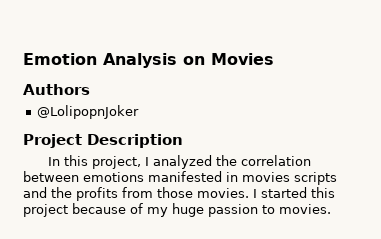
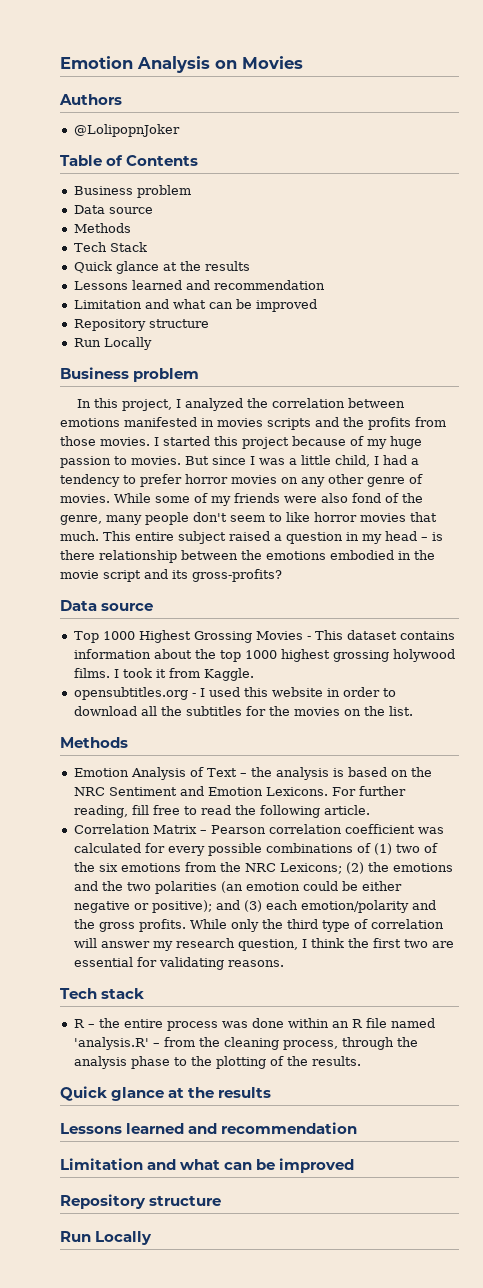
[23,134,183,148] Project Description -> [60,155,199,166] [73,185,191,198] [73,205,153,214] [73,223,131,233] [73,242,147,252] [73,261,250,274] [73,280,325,290] [73,299,317,312] [73,319,209,331] [73,337,152,350] [60,367,200,382] Table of Contents // Business problem // Data source // Methods // Tech Stack // Quick glance at the results // Lessons learned and recommendation // Limitation and what can be improved // Repository structure // Run Locally // Business problem
(331, 209) none -> [185,455,419,467] [60,474,423,487] [60,493,423,506] [60,512,437,525] [60,531,443,544] [60,550,435,563] [60,569,282,582] [60,600,154,611] [73,630,455,643] [73,649,455,662] [73,668,254,681] [73,687,396,700] [73,706,413,716] [60,737,128,748] [73,767,432,780] [73,786,406,796] [73,805,370,818] [73,824,444,834] [73,843,438,856] [73,862,453,874] [73,881,402,894] [73,900,436,913] [73,919,444,932] [73,938,454,951] [73,957,284,970] [60,988,145,999] [73,1018,435,1031] [73,1037,418,1050] [73,1056,361,1069] [60,1086,272,1101] [60,1122,358,1134] [60,1158,355,1173] [60,1194,222,1209] [60,1231,153,1245] But since I was a little child, I had a tendency to prefer horror movies on any other genre of movies. While some of my friends were also fond of the genre, many people don't seem to like horror movies that much. This entire subject raised a question in my head – is there relationship between the emotions embodied in the movie script and its gross-profits? // Data source // Top 1000 Highest Grossing Movies - This dataset contains information about the top 1000 highest grossing holywood films. I took it from Kaggle. // opensubtitles.org - I used this website in order to download all the subtitles for the movies on the list. // Methods // Emotion Analysis of Text – the analysis is based on the NRC Sentiment and Emotion Lexicons. For further reading, fill free to read the following article. // Correlation Matrix – Pearson correlation coefficient was calculated for every possible combinations of (1) two of the six emotions from the NRC Lexicons; (2) the emotions and the two polarities (an emotion could be either negative or positive); and (3) each emotion/polarity and the gross profits. While only the third type of correlation will answer my research question, I think the first two are essential for validating reasons. // Tech stack // R – the entire process was done within an R file named 'analysis.R' – from the cleaning process, through the analysis phase to the plotting of the results. // Quick glance at the results // Lessons learned and recommendation // Limitation and what can be improved // Repository structure // Run Locally

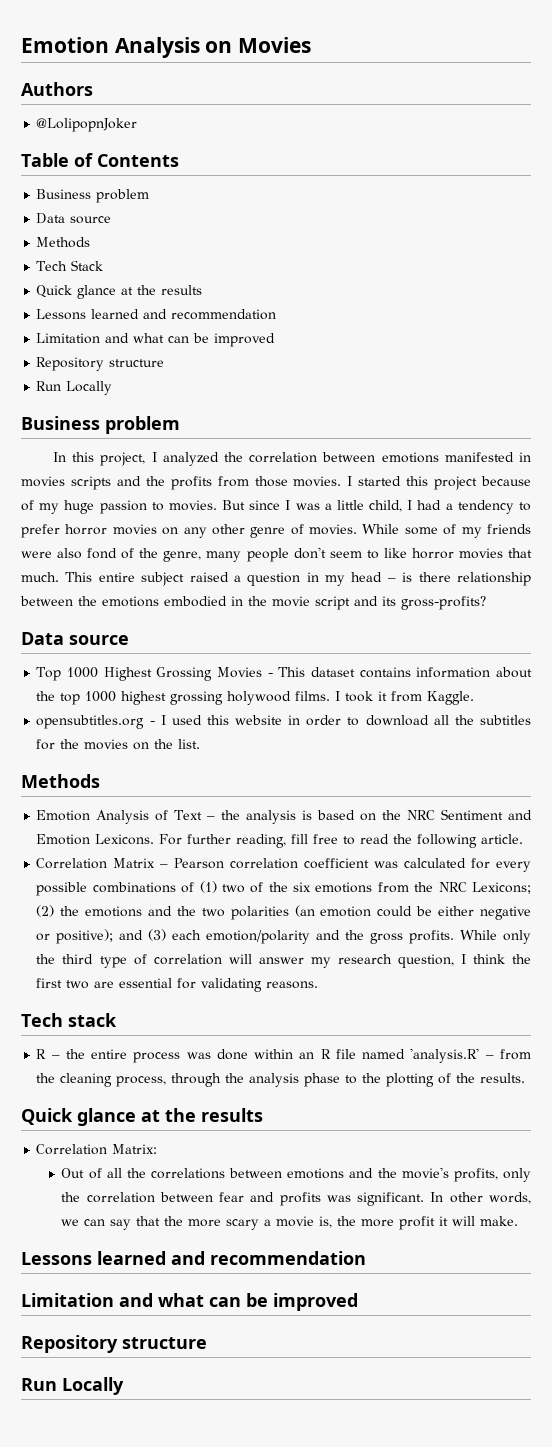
(272, 1092) none -> [36,1144,158,1155] [61,1167,532,1182] [61,1192,531,1206] [61,1216,519,1230] // Correlation Matrix: // Out of all the correlations between emotions and the movie's profits, only the correlation between fear and profits was significant. In other words, we can say that the more scary a movie is, the more profit it will make.

